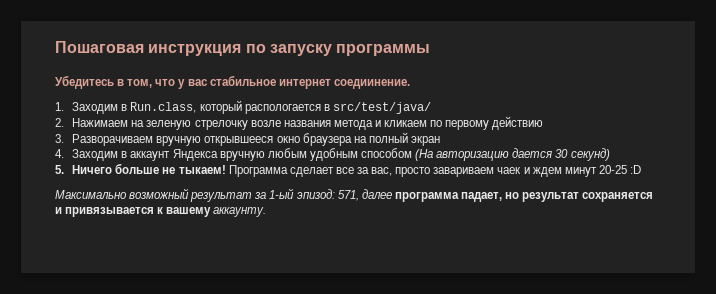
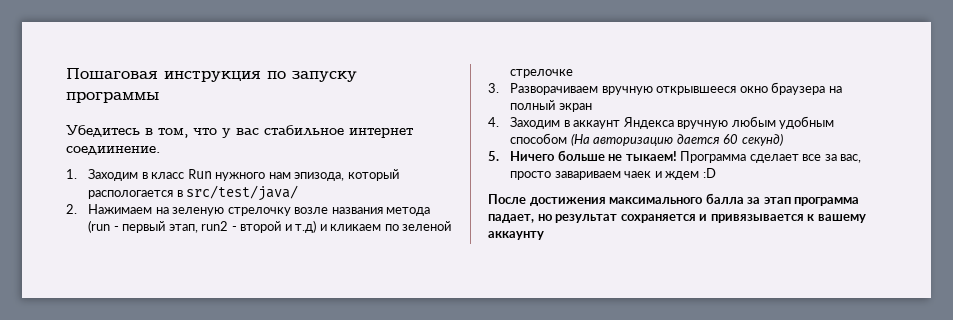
[130,102,197,113] Run.class, -> [151,169,345,181] класс Run нужного нам эпизода,
(373, 125) none -> [88,220,317,233] (run - первый этап, run2 - второй и т.д)
[445,116,544,130] первому действию -> [402,221,452,231] [510,69,574,78] зеленой стрелочке
[555,149,569,158] 30 -> [723,134,739,144] 60
[564,165,627,177] минут 20-25 -> (700, 175) none
[55,188,392,202] Максимально возможный результат за 1-ый эпизод: 571, далее -> [488,193,791,206] После достижения максимального балла за этап
[213,207,267,217] аккаунту. -> [488,231,544,240] аккаунту

